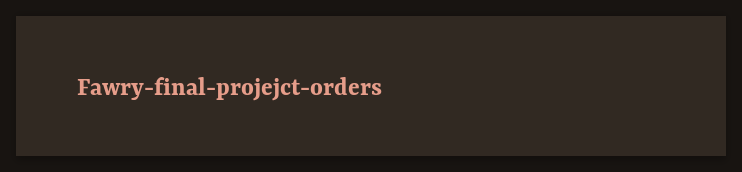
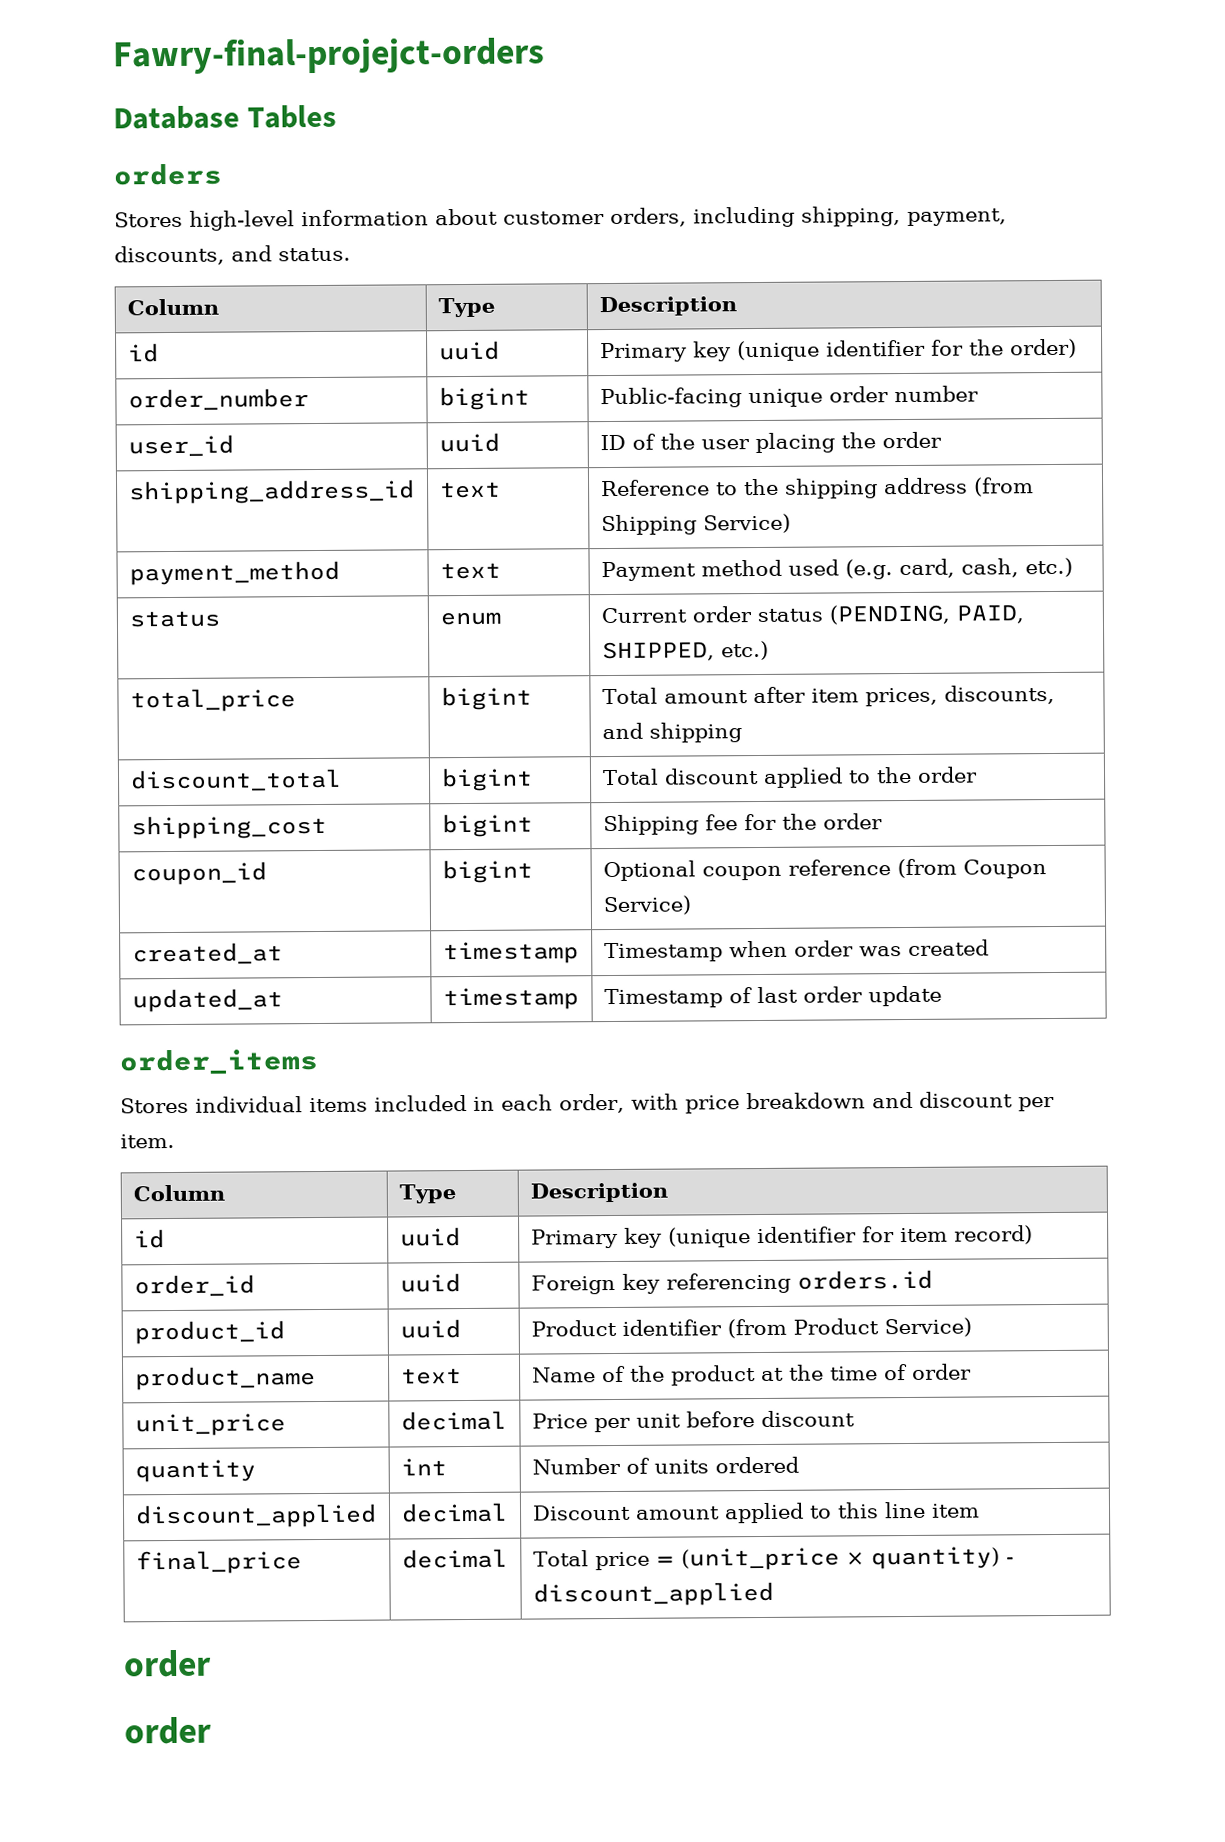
(382, 89) none -> [113,104,338,130] [113,163,222,186] [114,206,1007,231] [114,245,351,266] [126,298,219,316] [437,297,495,318] [598,296,737,317] [127,343,159,363] [438,340,500,361] [599,338,1077,363] [127,388,309,411] [438,386,530,411] [599,385,979,409] [127,434,234,457] [438,432,500,453] [599,431,942,454] [127,479,415,505] [439,481,501,499] [599,477,1034,499] [600,513,791,536] [128,560,340,586] [439,562,501,580] [600,557,1073,582] [128,610,220,628] [439,611,501,626] [600,604,1024,625] [601,640,769,662] [129,688,296,713] [440,686,532,711] [601,684,1055,707] [601,722,742,743] [129,768,342,792] [440,767,533,792] [601,766,978,788] [130,814,327,840] [441,813,533,838] [602,813,883,836] [130,861,267,886] [441,859,533,884] [602,858,1047,882] [602,895,691,916] [131,942,283,965] [442,941,579,965] [603,939,989,963] [131,988,283,1013] [442,987,579,1011] [603,985,942,1009] [119,1049,319,1075] [120,1091,1055,1114] [120,1133,175,1149] [132,1184,225,1202] [398,1184,456,1204] [529,1182,668,1203] [133,1229,165,1249] [399,1227,461,1247] [530,1225,1033,1249] [133,1274,255,1297] [399,1273,461,1293] [530,1269,933,1295] [133,1320,285,1345] [399,1319,461,1339] [530,1317,972,1339] [134,1366,316,1391] [400,1368,462,1385] [531,1363,972,1386] [134,1413,286,1437] [400,1410,507,1431] [531,1410,855,1433] [134,1459,256,1483] [400,1458,447,1476] [531,1456,799,1475] [134,1503,377,1529] [400,1502,508,1523] [531,1501,980,1524] [135,1550,302,1575] [401,1548,508,1569] [532,1546,1014,1571] [532,1581,774,1607] [123,1649,212,1678] [124,1716,212,1745] // Database Tables // orders // Stores high-level information about customer orders, including shipping, payment, discounts, and status. // Column | Type | Description // id | uuid | Primary key (unique identifier for the order) // order_number | bigint | Public-facing unique order number // user_id | uuid | ID of the user placing the order // shipping_address_id | text | Reference to the shipping address (from Shipping Service) // payment_method | text | Payment method used (e.g. card, cash, etc.) // status | enum | Current order status (PENDING, PAID, SHIPPED, etc.) // total_price | bigint | Total amount after item prices, discounts, and shipping // discount_total | bigint | Total discount applied to the order // shipping_cost | bigint | Shipping fee for the order // coupon_id | bigint | Optional coupon reference (from Coupon Service) // created_at | timestamp | Timestamp when order was created // updated_at | timestamp | Timestamp of last order update // order_items // Stores individual items included in each order, with price breakdown and discount per item. // Column | Type | Description // id | uuid | Primary key (unique identifier for item record) // order_id | uuid | Foreign key referencing orders.id // product_id | uuid | Product identifier (from Product Service) // product_name | text | Name of the product at the time of order // unit_price | decimal | Price per unit before discount // quantity | int | Number of units ordered // discount_applied | decimal | Discount amount applied to this line item // final_price | decimal | Total price = (unit_price × quantity) - discount_applied // order // order

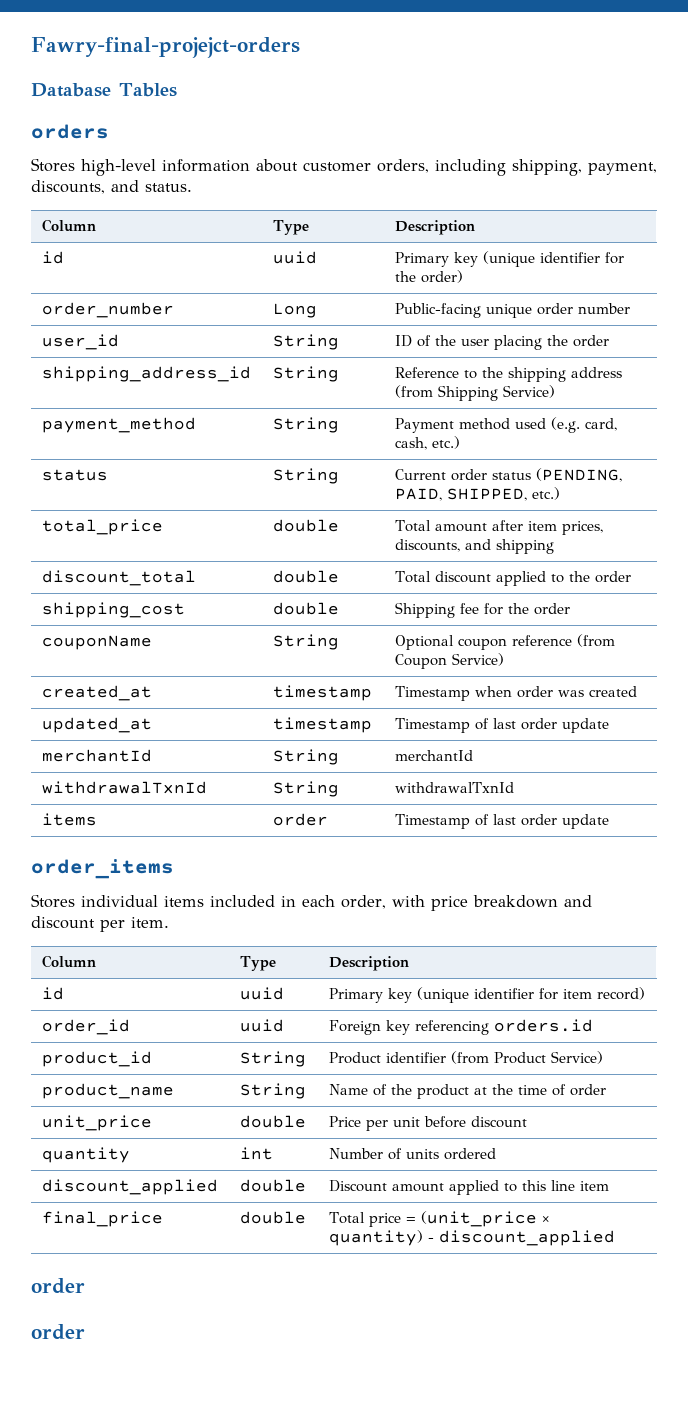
[438,386,530,411] bigint -> [272,303,317,318] Long
[438,432,500,453] uuid -> [272,334,339,350] String
[439,481,501,499] text -> [272,366,339,382] String
[439,562,501,580] text -> [272,417,339,433] String
[439,611,501,626] enum -> [272,468,339,484] String
[440,686,532,711] bigint -> [272,519,339,532] double
[440,767,533,792] bigint -> [272,570,339,583] double
[441,813,533,838] bigint -> [272,602,339,615] double
[130,861,267,886] [441,859,533,884] coupon_id | bigint -> [41,635,152,650] [272,634,339,650] couponName | String
(942, 996) none -> [41,749,152,762] [272,749,339,765] [394,750,473,761] [41,781,207,794] [272,781,339,797] [394,782,514,793] [41,813,97,826] [272,813,328,826] [394,814,609,829] // merchantId | String | merchantId // withdrawalTxnId | String | withdrawalTxnId // items | order | Timestamp of last order update
[399,1319,461,1339] uuid -> [239,1051,306,1067] String
[400,1368,462,1385] text -> [239,1083,306,1099] String
[400,1410,507,1431] decimal -> [239,1115,306,1128] double
[400,1502,508,1523] decimal -> [239,1179,306,1192] double
[401,1548,508,1569] decimal -> [239,1211,306,1224] double

